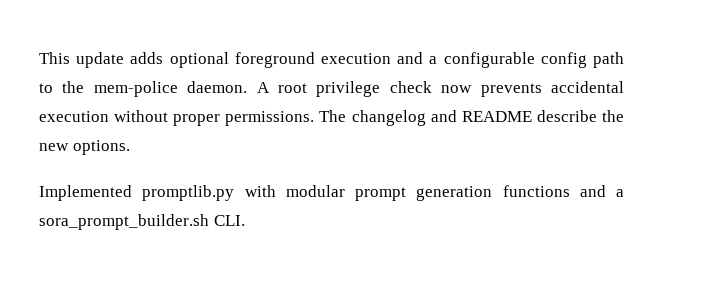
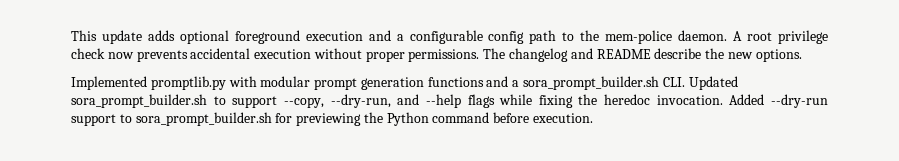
(245, 220) none -> [688,76,738,90] [71,94,828,108] [71,112,594,126] Updated sora_prompt_builder.sh to support --copy, --dry-run, and --help flags while fixing the heredoc invocation. Added --dry-run support to sora_prompt_builder.sh for previewing the Python command before execution.

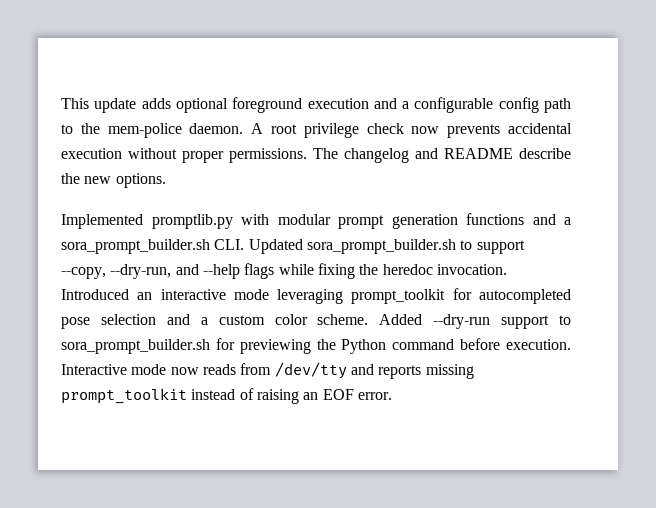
(723, 100) none -> [61,288,571,304] [61,314,369,329] Introduced an interactive mode leveraging prompt_toolkit for autocompleted pose selection and a custom color scheme.
(594, 118) none -> [61,362,474,379] [61,388,392,404] Interactive mode now reads from /dev/tty and reports missing prompt_toolkit instead of raising an EOF error.

